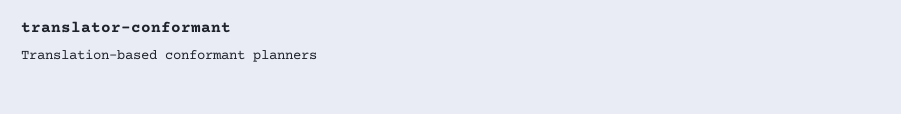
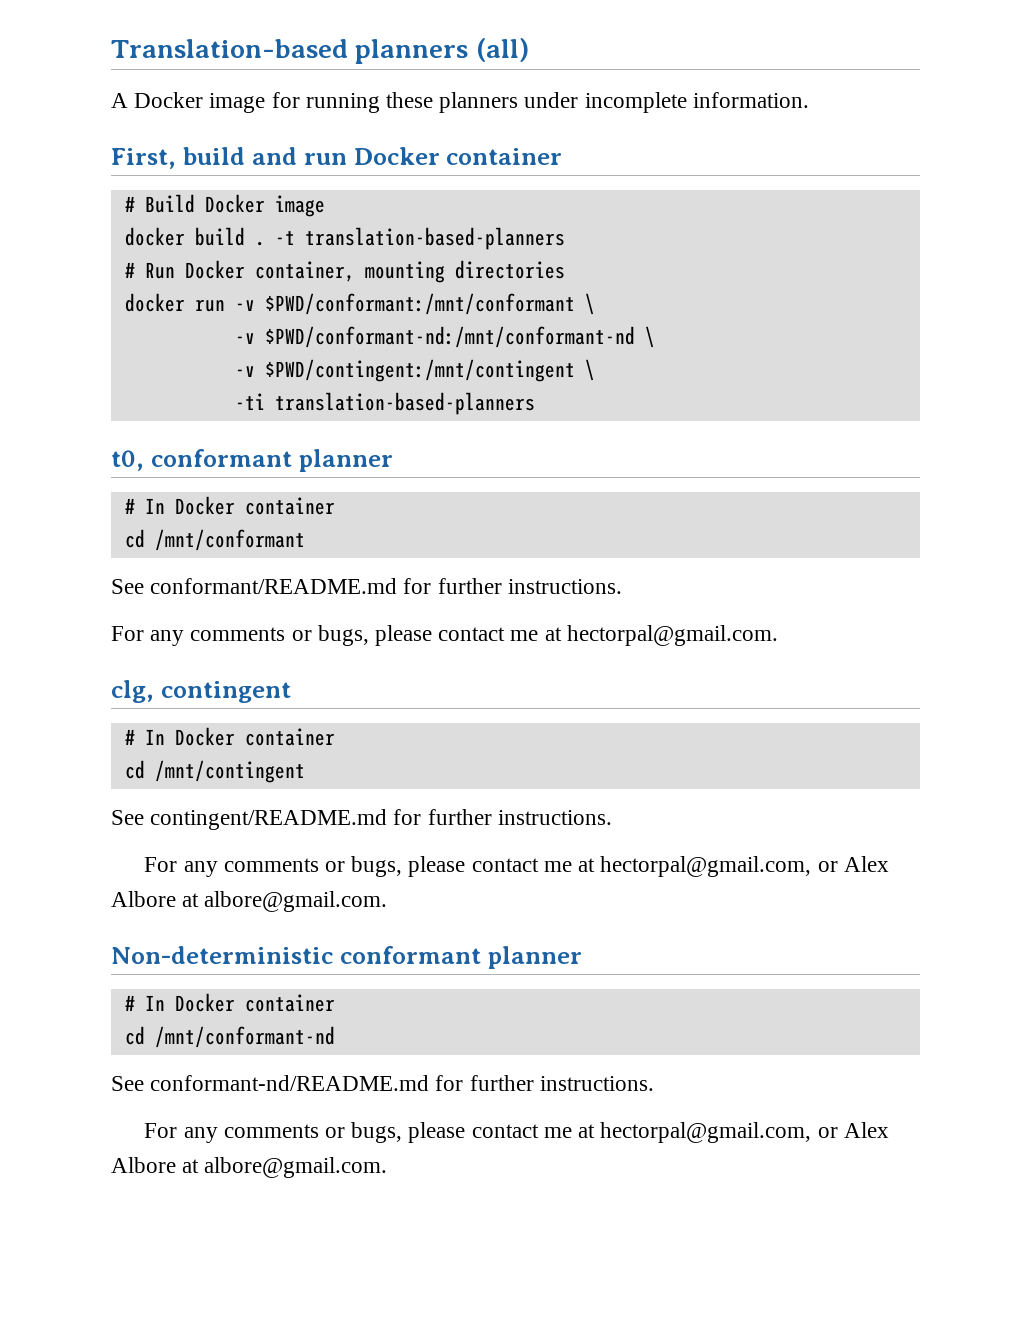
[21,21,231,33] [21,49,317,62] translator-conformant // Translation-based conformant planners -> [111,38,529,64] [111,92,809,113] [111,147,563,169] [124,194,325,217] [124,227,565,250] [124,260,565,283] [124,293,595,315] [234,326,655,348] [234,359,595,382] [234,392,535,415] [111,449,393,472] [124,496,335,515] [124,529,305,551] [111,578,622,594] [111,625,778,646] [111,680,291,703] [124,727,335,746] [124,760,305,783] [111,809,612,830] [144,856,889,877] [111,891,388,912] [111,946,582,969] [124,993,335,1012] [124,1026,335,1048] [111,1075,654,1091] [144,1122,889,1143] [111,1157,388,1178] Translation-based planners (all) // A Docker image for running these planners under incomplete information. // First, build and run Docker container // # Build Docker image // docker build . -t translation-based-planners // # Run Docker container, mounting directories // docker run -v $PWD/conformant:/mnt/conformant \ // -v $PWD/conformant-nd:/mnt/conformant-nd \ // -v $PWD/contingent:/mnt/contingent \ // -ti translation-based-planners // t0, conformant planner // # In Docker container // cd /mnt/conformant // See conformant/README.md for further instructions. // For any comments or bugs, please contact me at hectorpal@gmail.com. // clg, contingent // # In Docker container // cd /mnt/contingent // See contingent/README.md for further instructions. // For any comments or bugs, please contact me at hectorpal@gmail.com, or Alex Albore at albore@gmail.com. // Non-deterministic conformant planner // # In Docker container // cd /mnt/conformant-nd // See conformant-nd/README.md for further instructions. // For any comments or bugs, please contact me at hectorpal@gmail.com, or Alex Albore at albore@gmail.com.

